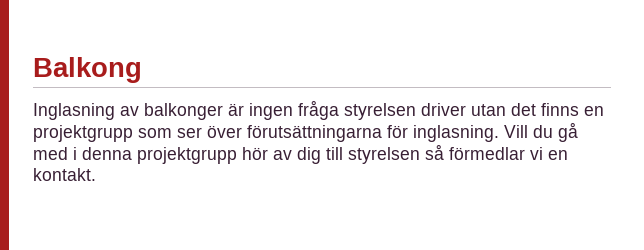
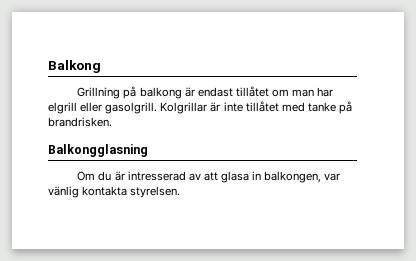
[33,100,604,120] [33,122,578,142] [33,144,568,164] [33,168,96,181] Inglasning av balkonger är ingen fråga styrelsen driver utan det finns en projektgrupp som ser över förutsättningarna för inglasning. Vill du gå med i denna projektgrupp hör av dig till styrelsen så förmedlar vi en kontakt. -> [77,86,334,99] [48,101,352,114] [48,117,112,127] [48,144,148,157] [77,171,341,183] [48,186,181,198] Grillning på balkong är endast tillåtet om man har elgrill eller gasolgrill. Kolgrillar är inte tillåtet med tanke på brandrisken. // Balkongglasning // Om du är intresserad av att glasa in balkongen, var vänlig kontakta styrelsen.

